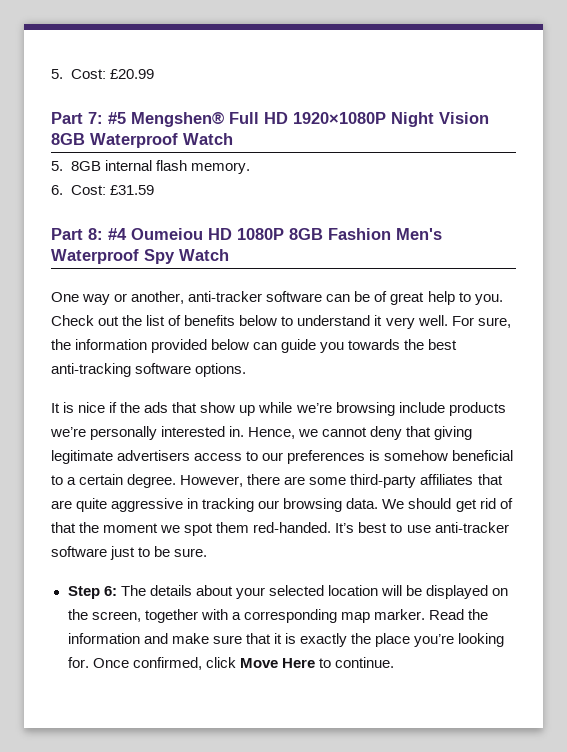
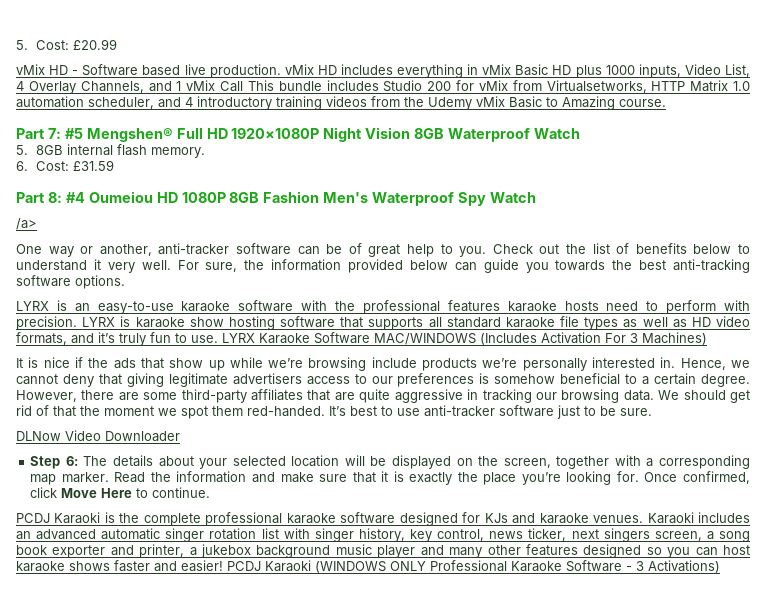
(154, 74) none -> [16,64,750,78] [16,80,750,94] [16,96,666,110] // vMix HD - Software based live production. vMix HD includes everything in vMix Basic HD plus 1000 inputs, Video List, 4 Overlay Channels, and 1 vMix Call This bundle includes Studio 200 for vMix from Virtualsetworks, HTTP Matrix 1.0 automation scheduler, and 4 introductory training videos from the Udemy vMix Basic to Amazing course.
(229, 255) none -> [16,218,37,230] // /a>
(247, 370) none -> [16,300,751,314] [16,316,750,330] [16,332,707,346] // LYRX is an easy-to-use karaoke software with the professional features karaoke hosts need to perform with precision. LYRX is karaoke show hosting software that supports all standard karaoke file types as well as HD video formats, and it’s truly fun to use. LYRX Karaoke Software MAC/WINDOWS (Includes Activation For 3 Machines)
(208, 552) none -> [16,430,180,442] // DLNow Video Downloader
(394, 662) none -> [16,512,750,526] [16,528,751,542] [16,544,750,558] [16,560,720,573] // PCDJ Karaoki is the complete professional karaoke software designed for KJs and karaoke venues. Karaoki includes an advanced automatic singer rotation list with singer history, key control, news ticker, next singers screen, a song book exporter and printer, a jukebox background music player and many other features designed so you can host karaoke shows faster and easier! PCDJ Karaoki (WINDOWS ONLY Professional Karaoke Software - 3 Activations)

